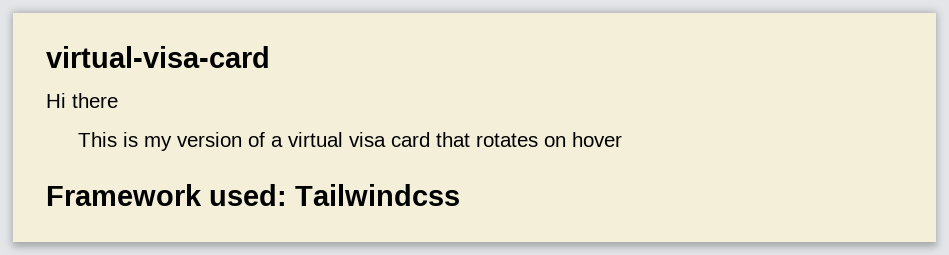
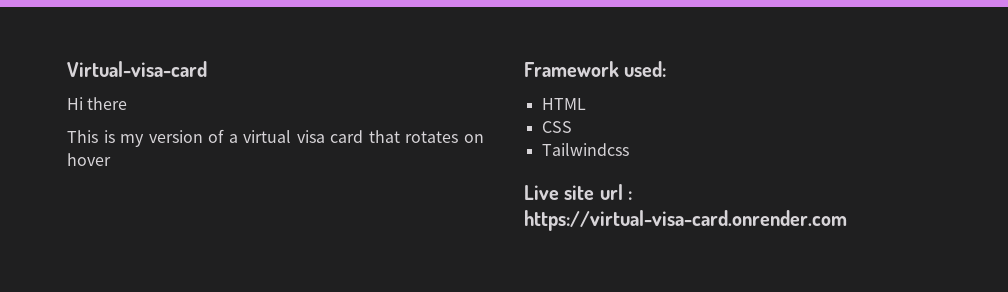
[46,46,270,68] virtual-visa-card -> [67,61,207,77] Virtual-visa-card
(287, 195) none -> [541,98,586,110] [541,121,572,133] // HTML // CSS //
(460, 195) none -> [524,184,633,200] [524,210,847,231] // Live site url : https://virtual-visa-card.onrender.com

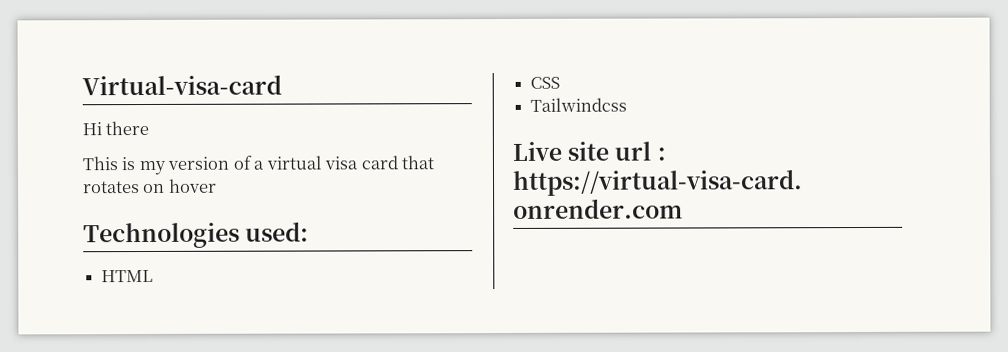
[524,61,619,77] Framework -> [83,222,240,249] Technologies

